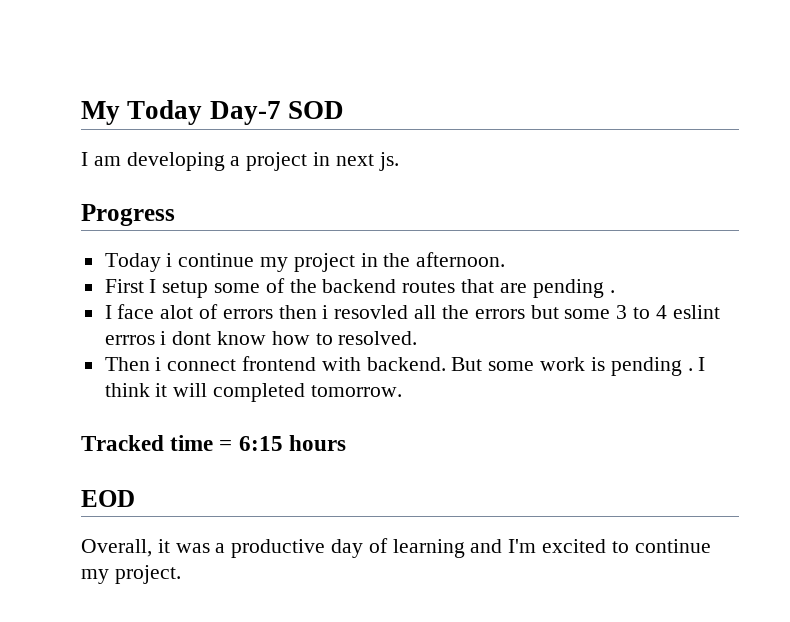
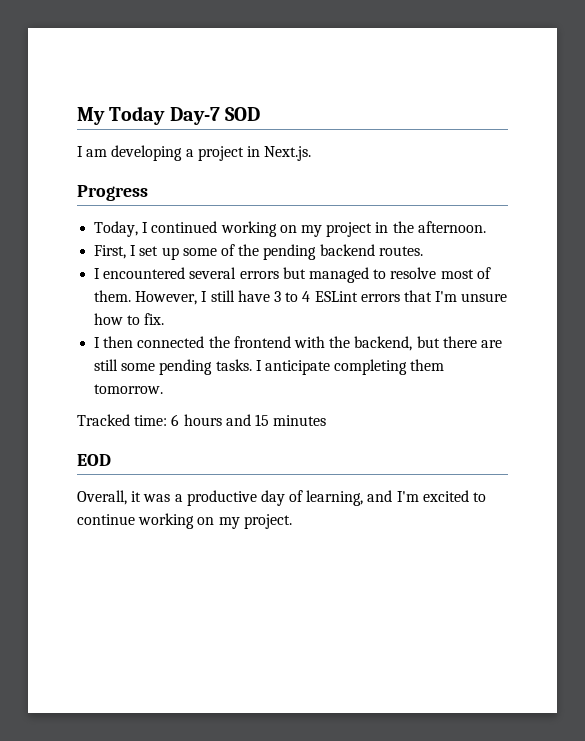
[335,152,399,171] next js. -> [264,146,312,161] Next.js.
[104,253,255,272] Today i continue -> [94,221,297,237] Today, I continued working on
[104,278,615,298] [104,304,720,319] [104,331,418,345] [104,356,706,376] [104,383,402,402] [81,435,346,451] First I setup some of the backend routes that are pending . // I face alot of errors then i resovled all the errors but some 3 to 4 eslint errros i dont know how to resolved. // Then i connect frontend with backend. But some work is pending . I think it will completed tomorrow. // Tracked time = 6:15 hours -> [94,244,423,260] [94,267,491,283] [94,290,508,305] [94,313,165,325] [94,336,502,351] [94,359,445,375] [94,384,164,394] [77,414,327,426] First, I set up some of the pending backend routes. // I encountered several errors but managed to resolve most of them. However, I still have 3 to 4 ESLint errors that I'm unsure how to fix. // I then connected the frontend with the backend, but there are still some pending tasks. I anticipate completing them tomorrow. // Tracked time: 6 hours and 15 minutes
[392,539,465,558] learning -> [306,490,364,506] learning,
(711, 546) none -> [138,513,215,529] working on

